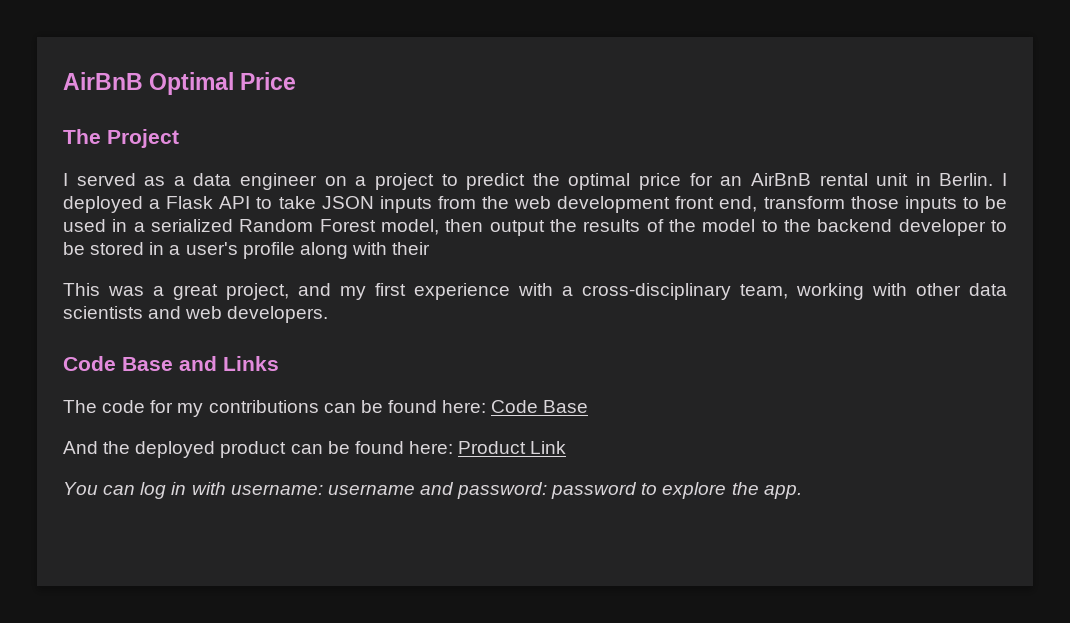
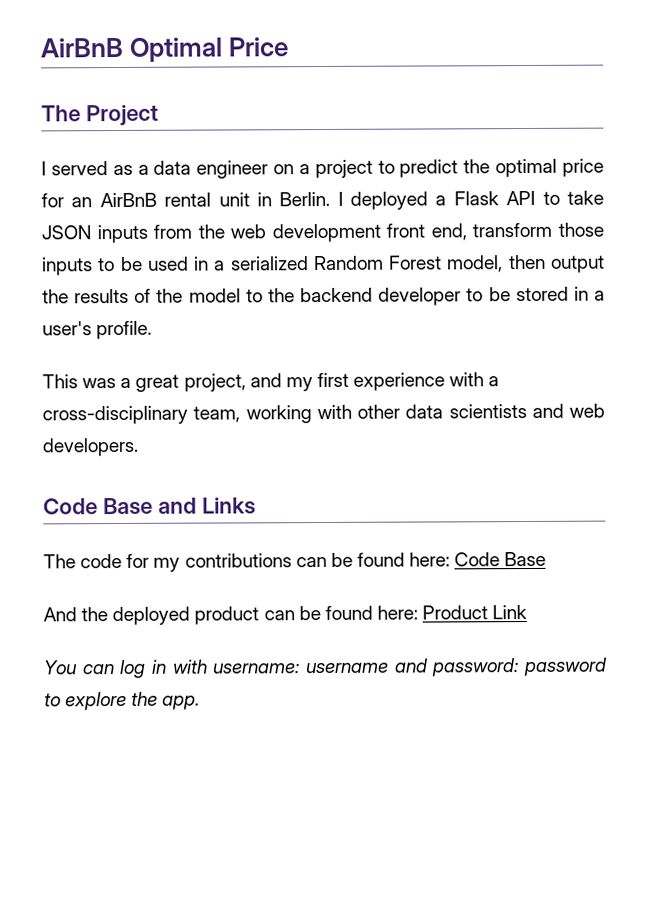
[242,242,431,259] profile along with their -> [96,320,153,340] profile.

